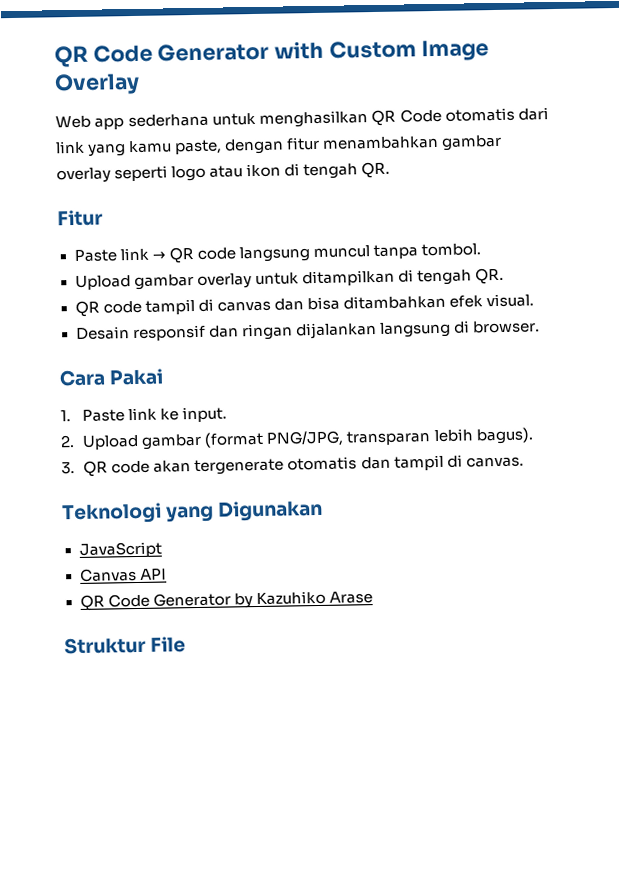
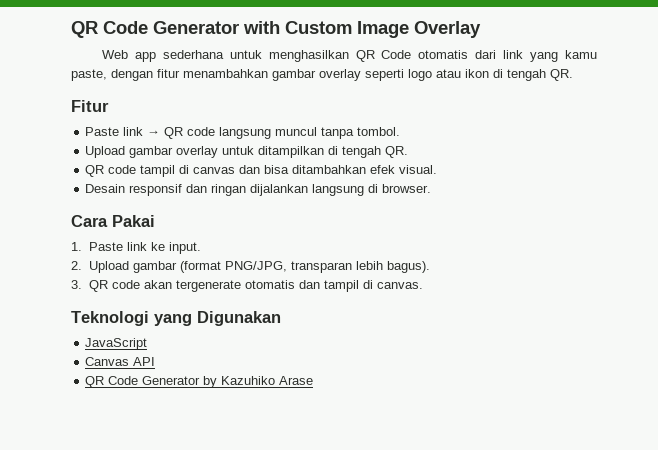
[64,636,187,655] // Struktur File -> (314, 380) none

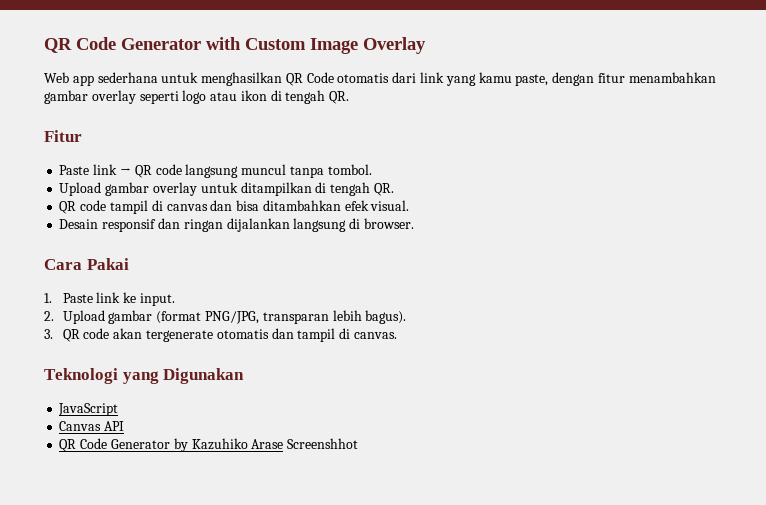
(314, 380) none -> [287,438,359,449] Screenshhot

